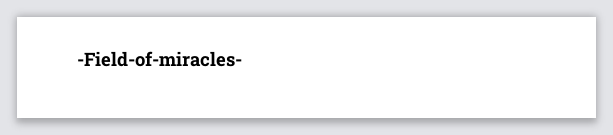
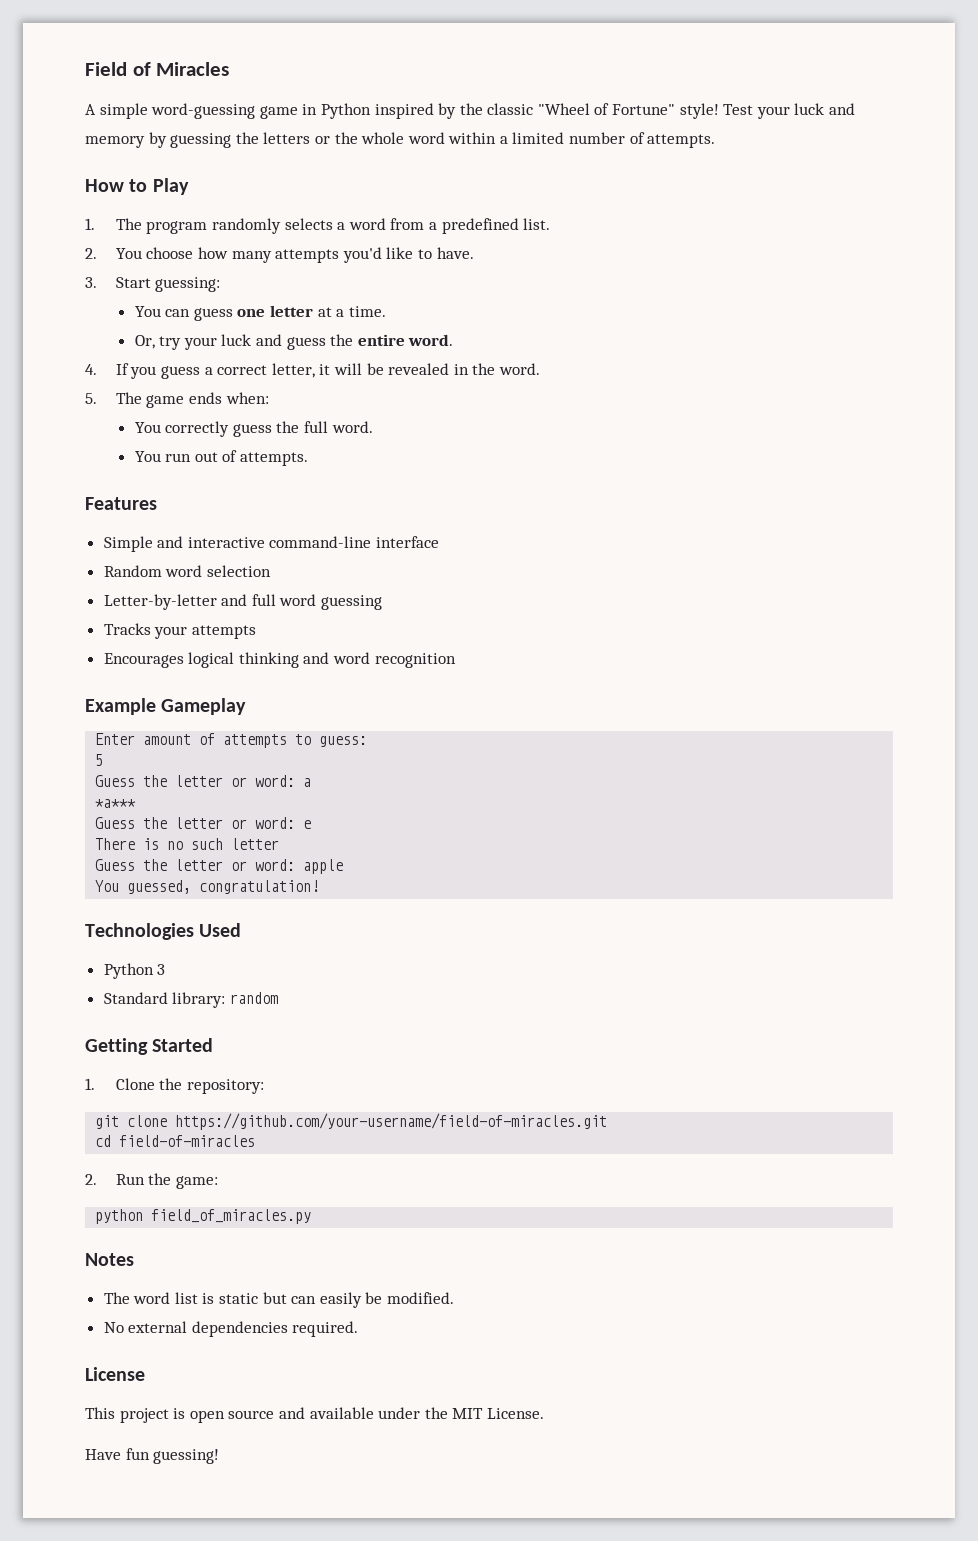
[77,51,242,67] -Field-of-miracles- -> [85,62,230,76] [85,103,856,119] [85,132,716,148] [85,178,189,195] [85,218,551,234] [85,247,474,263] [85,277,221,292] [134,305,386,321] [134,334,454,350] [85,363,540,379] [85,392,269,408] [134,421,373,437] [134,450,308,466] [85,497,157,510] [103,536,440,552] [103,565,271,577] [103,594,383,610] [103,623,256,639] [103,652,456,668] [85,698,247,715] [95,733,368,748] [95,754,104,766] [95,775,312,787] [95,799,137,808] [95,817,312,829] [95,838,280,850] [95,859,344,874] [95,880,320,894] [85,923,242,940] [103,963,166,979] [103,992,278,1008] [85,1038,214,1055] [85,1078,265,1094] [95,1113,608,1130] [95,1135,256,1147] [85,1173,219,1189] [95,1209,312,1224] [85,1253,134,1266] [103,1292,455,1308] [103,1321,359,1337] [85,1367,145,1381] [85,1407,544,1423] [85,1448,220,1464] Field of Miracles // A simple word-guessing game in Python inspired by the classic "Wheel of Fortune" style! Test your luck and memory by guessing the letters or the whole word within a limited number of attempts. // How to Play // 1. The program randomly selects a word from a predefined list. // 2. You choose how many attempts you'd like to have. // 3. Start guessing: // You can guess one letter at a time. // Or, try your luck and guess the entire word. // 4. If you guess a correct letter, it will be revealed in the word. // 5. The game ends when: // You correctly guess the full word. // You run out of attempts. // Features // Simple and interactive command-line interface // Random word selection // Letter-by-letter and full word guessing // Tracks your attempts // Encourages logical thinking and word recognition // Example Gameplay // Enter amount of attempts to guess: // 5 // Guess the letter or word: a // *a*** // Guess the letter or word: e // There is no such letter // Guess the letter or word: apple // You guessed, congratulation! // Technologies Used // Python 3 // Standard library: random // Getting Started // 1. Clone the repository: // git clone https://github.com/your-username/field-of-miracles.git // cd field-of-miracles // 2. Run the game: // python field_of_miracles.py // Notes // The word list is static but can easily be modified. // No external dependencies required. // License // This project is open source and available under the MIT License. // Have fun guessing!

